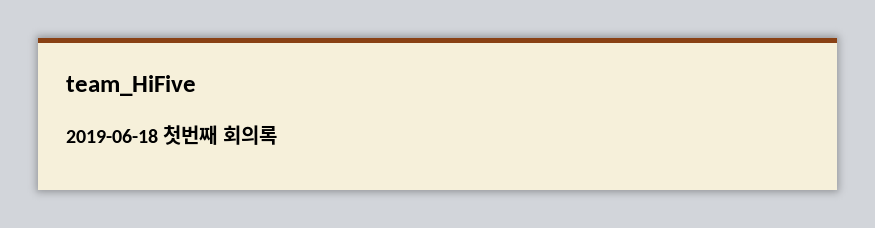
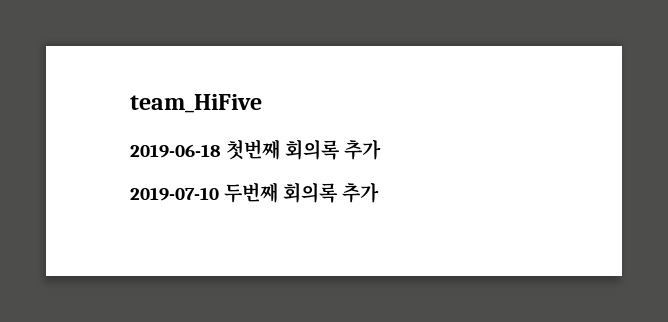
(277, 135) none -> [344,139,382,160] [130,182,380,203] 추가 // 2019-07-10 두번째 회의록 추가

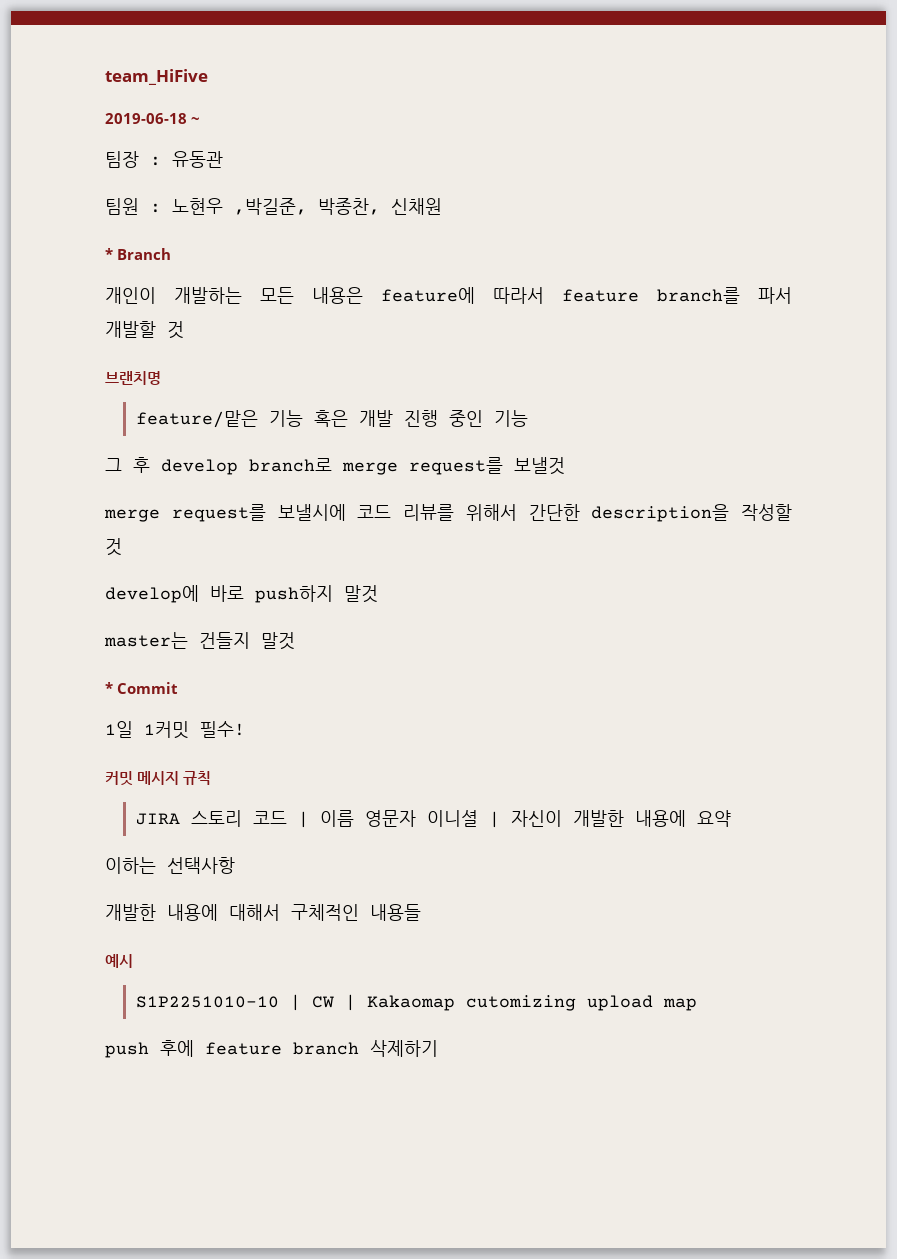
[226,139,382,160] [130,182,380,203] 첫번째 회의록 추가 // 2019-07-10 두번째 회의록 추가 -> [191,116,200,124] [105,151,223,168] [105,198,442,215] [105,248,171,260] [105,287,792,304] [105,321,184,339] [105,371,161,385] [135,410,528,428] [105,457,565,475] [104,504,792,522] [105,538,122,556] [105,585,378,603] [104,632,295,650] [105,682,178,694] [105,721,245,739] [105,771,211,786] [135,810,731,828] [105,857,235,874] [105,904,421,921] [105,954,133,968] [135,994,697,1011] [105,1040,438,1058] ~ // 팀장 : 유동관 // 팀원 : 노현우 ,박길준, 박종찬, 신채원 // * Branch // 개인이 개발하는 모든 내용은 feature에 따라서 feature branch를 파서 개발할 것 // 브랜치명 // feature/맡은 기능 혹은 개발 진행 중인 기능 // 그 후 develop branch로 merge request를 보낼것 // merge request를 보낼시에 코드 리뷰를 위해서 간단한 description을 작성할 것 // develop에 바로 push하지 말것 // master는 건들지 말것 // * Commit // 1일 1커밋 필수! // 커밋 메시지 규칙 // JIRA 스토리 코드 | 이름 영문자 이니셜 | 자신이 개발한 내용에 요약 // 이하는 선택사항 // 개발한 내용에 대해서 구체적인 내용들 // 예시 // S1P2251010-10 | CW | Kakaomap cutomizing upload map // push 후에 feature branch 삭제하기

